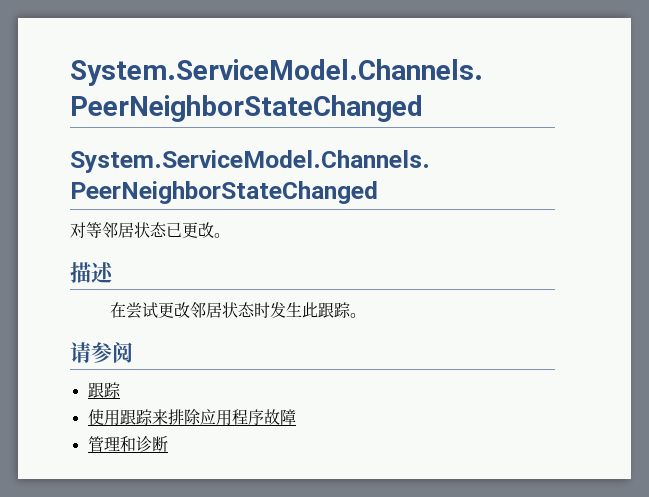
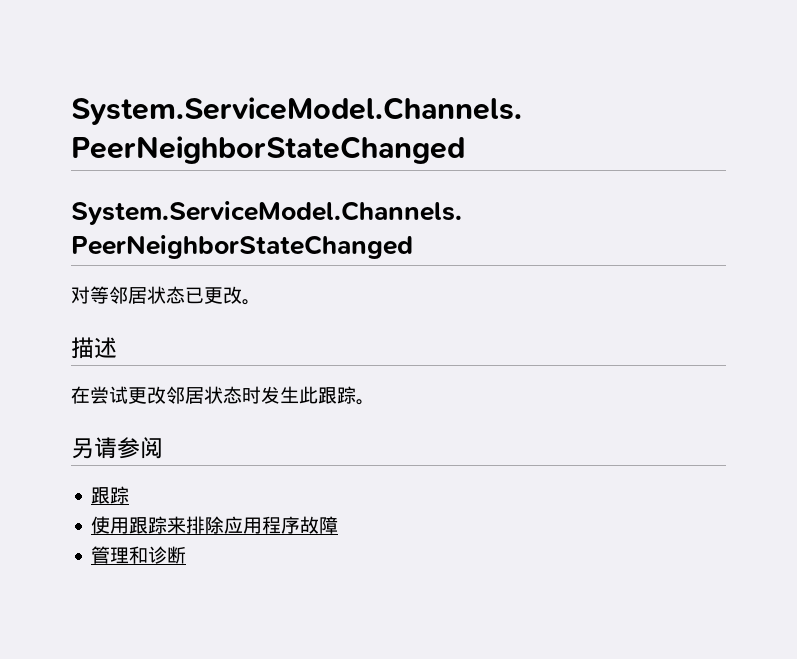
(366, 315) none -> [71,438,94,459] 另

